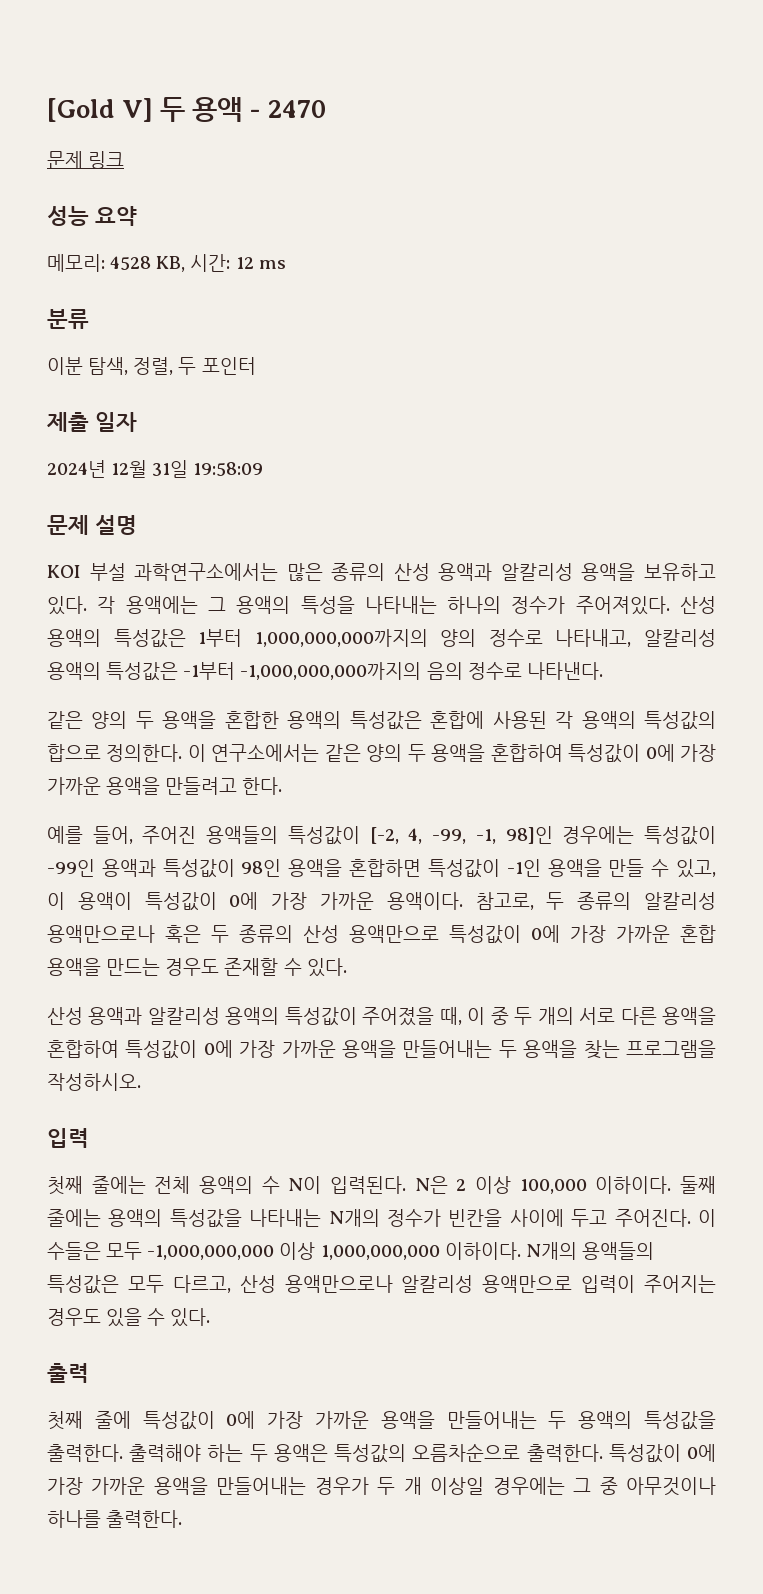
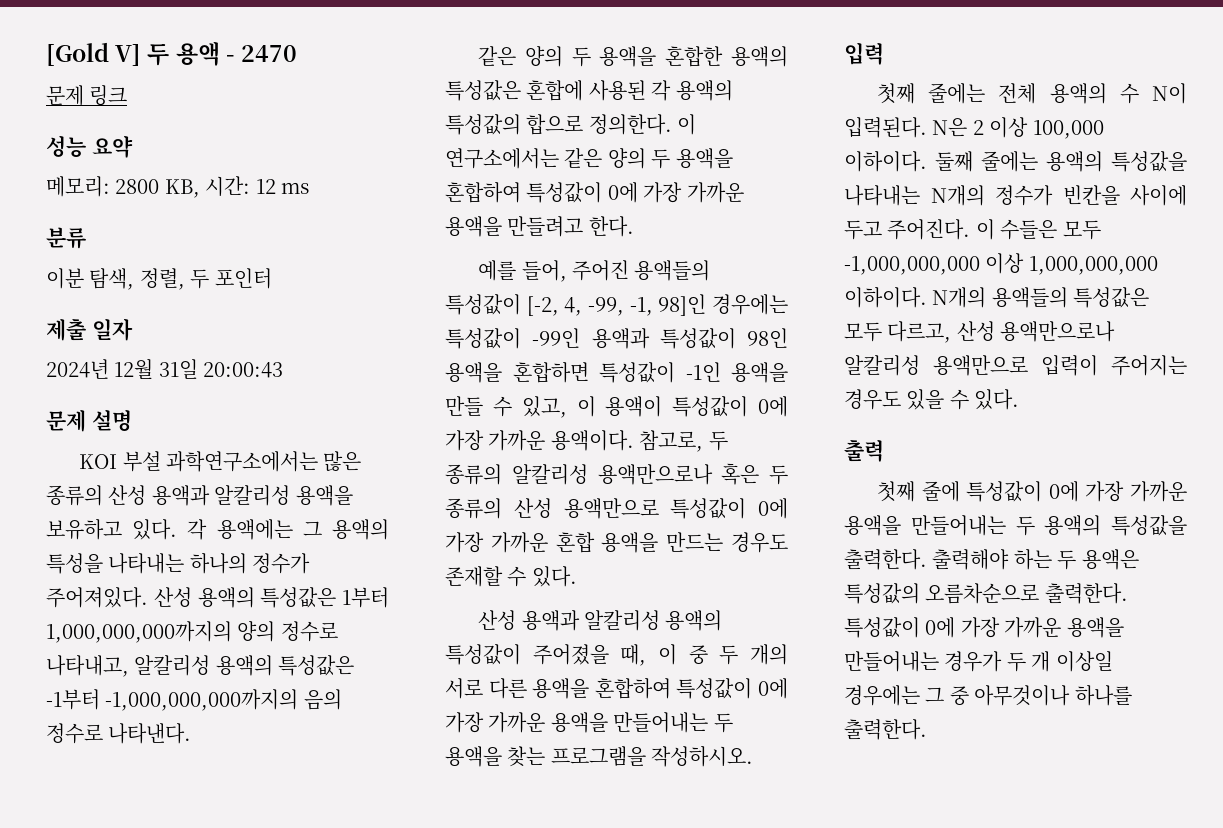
[110,256,152,270] 4528 -> [115,179,160,194] 2800
[193,462,264,476] 19:58:09 -> [203,362,284,378] 20:00:43

